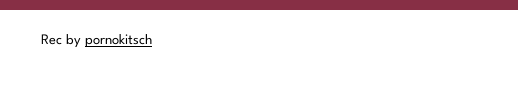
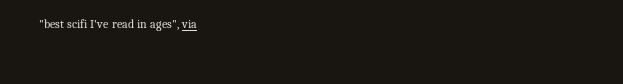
[41,34,152,48] Rec by pornokitsch -> [39,19,198,31] "best scifi I've read in ages", via

